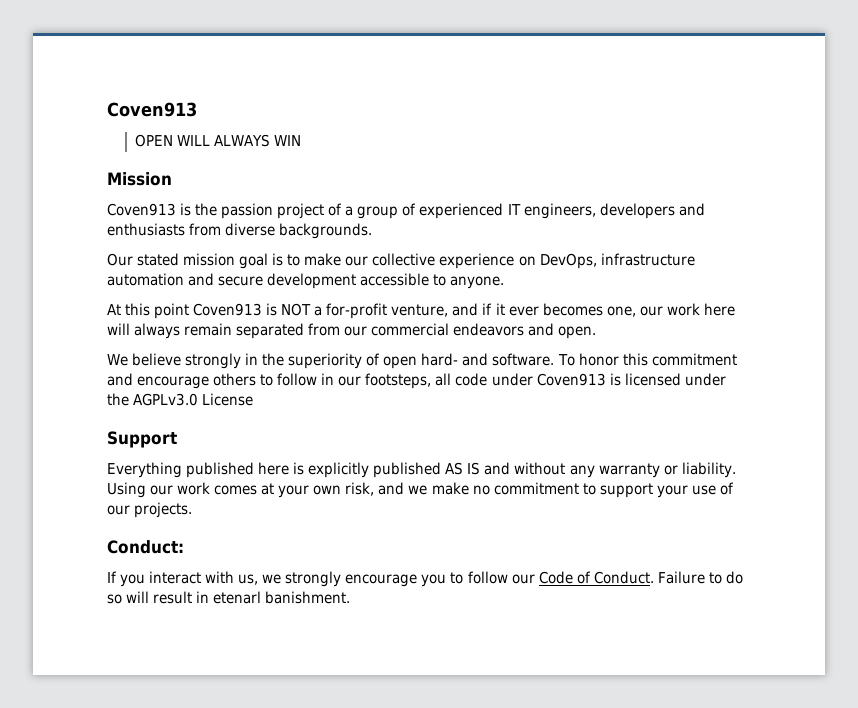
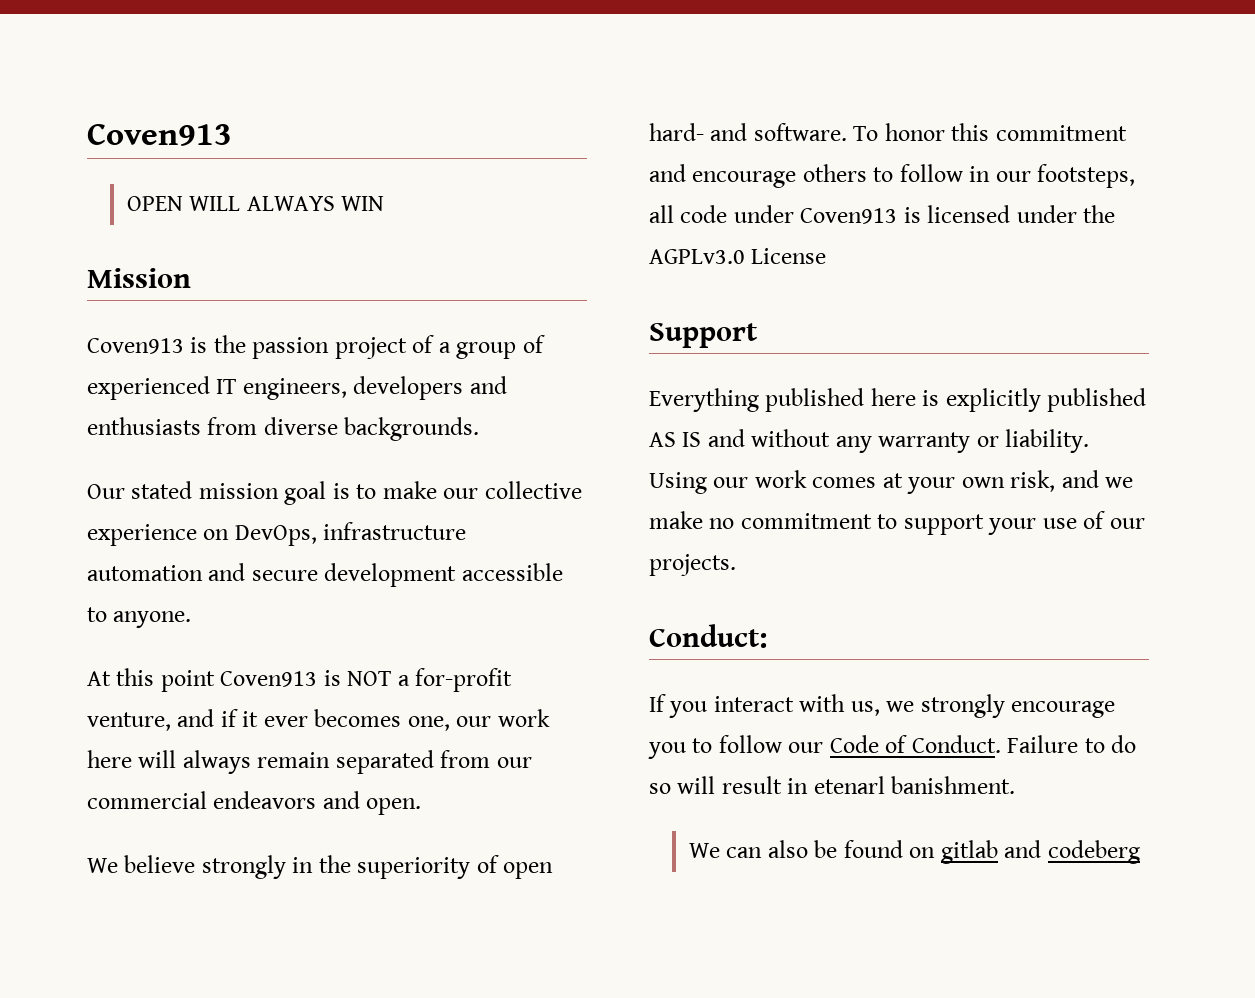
(351, 597) none -> [688,840,1140,864] // We can also be found on gitlab and codeberg

